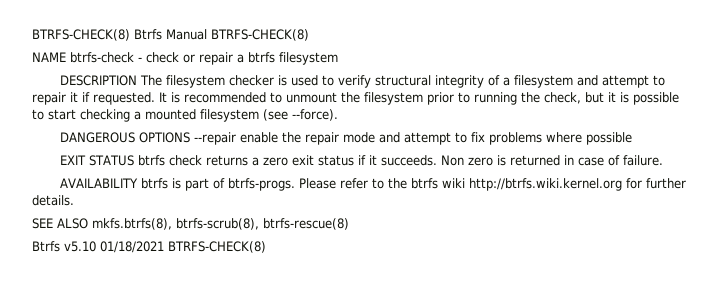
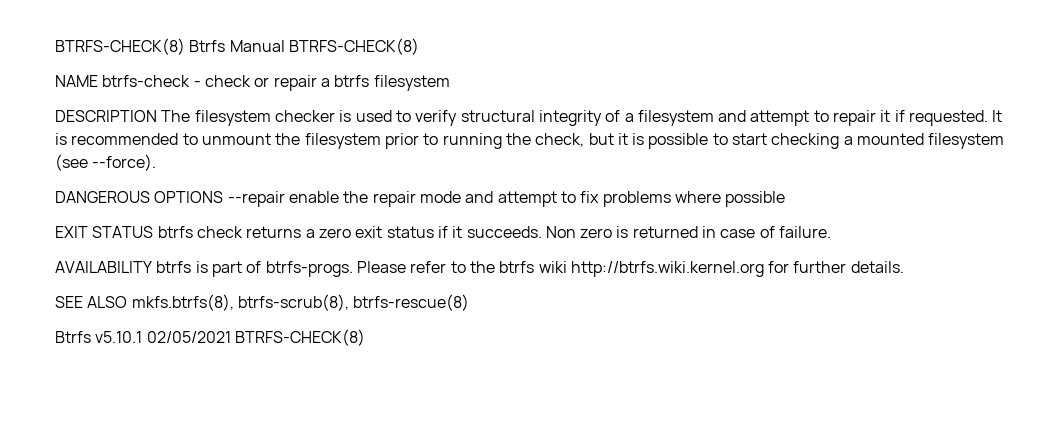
[64,241,164,253] v5.10 01/18/2021 -> [95,331,231,343] v5.10.1 02/05/2021

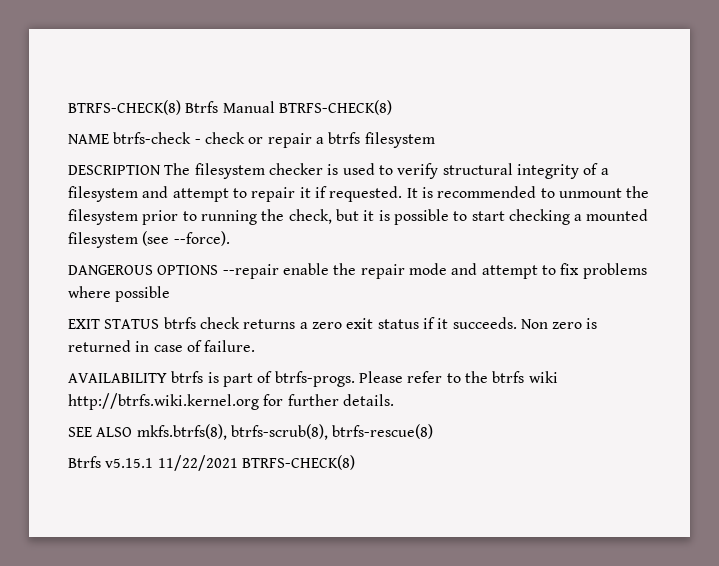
[95,331,231,343] v5.10.1 02/05/2021 -> [105,455,238,471] v5.15.1 11/22/2021

